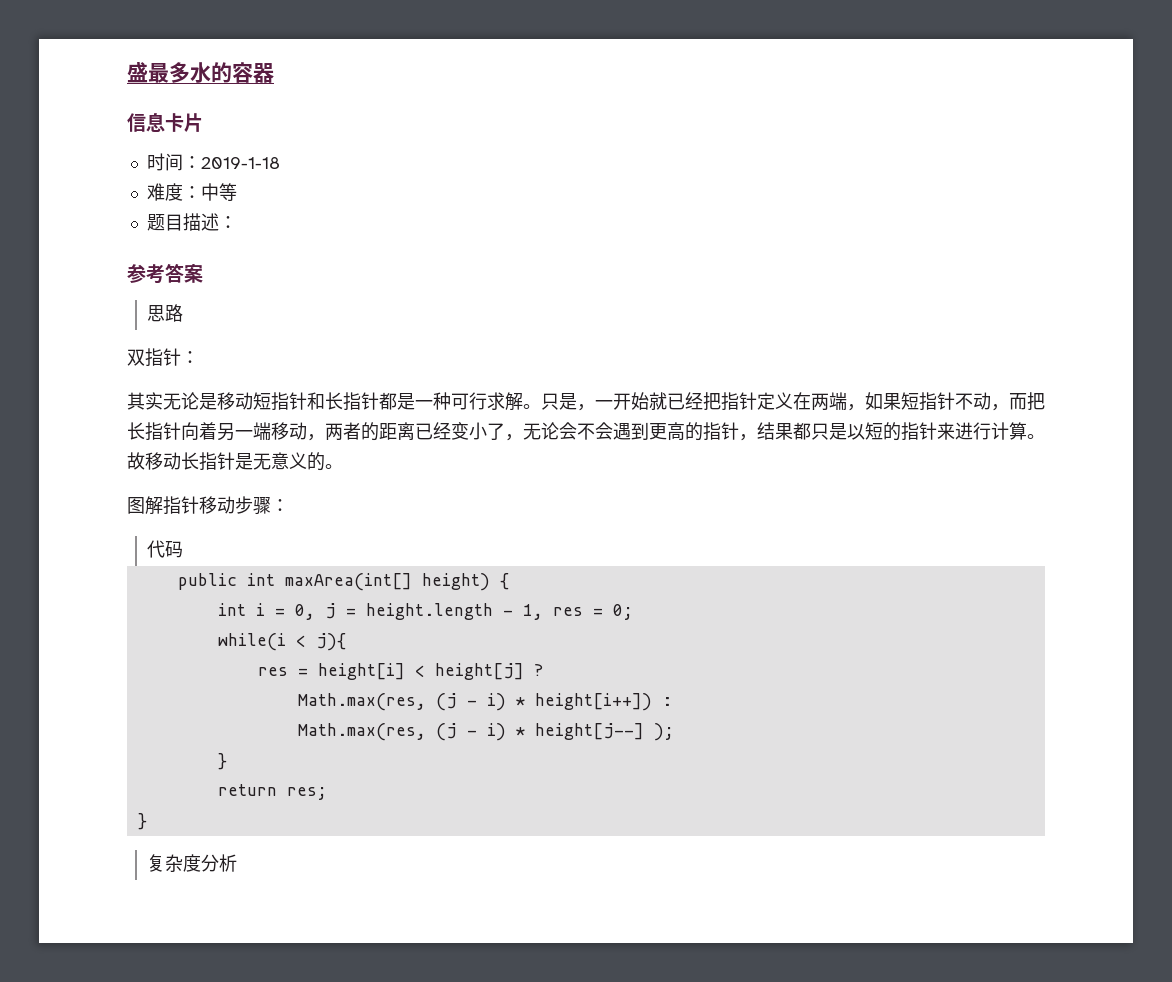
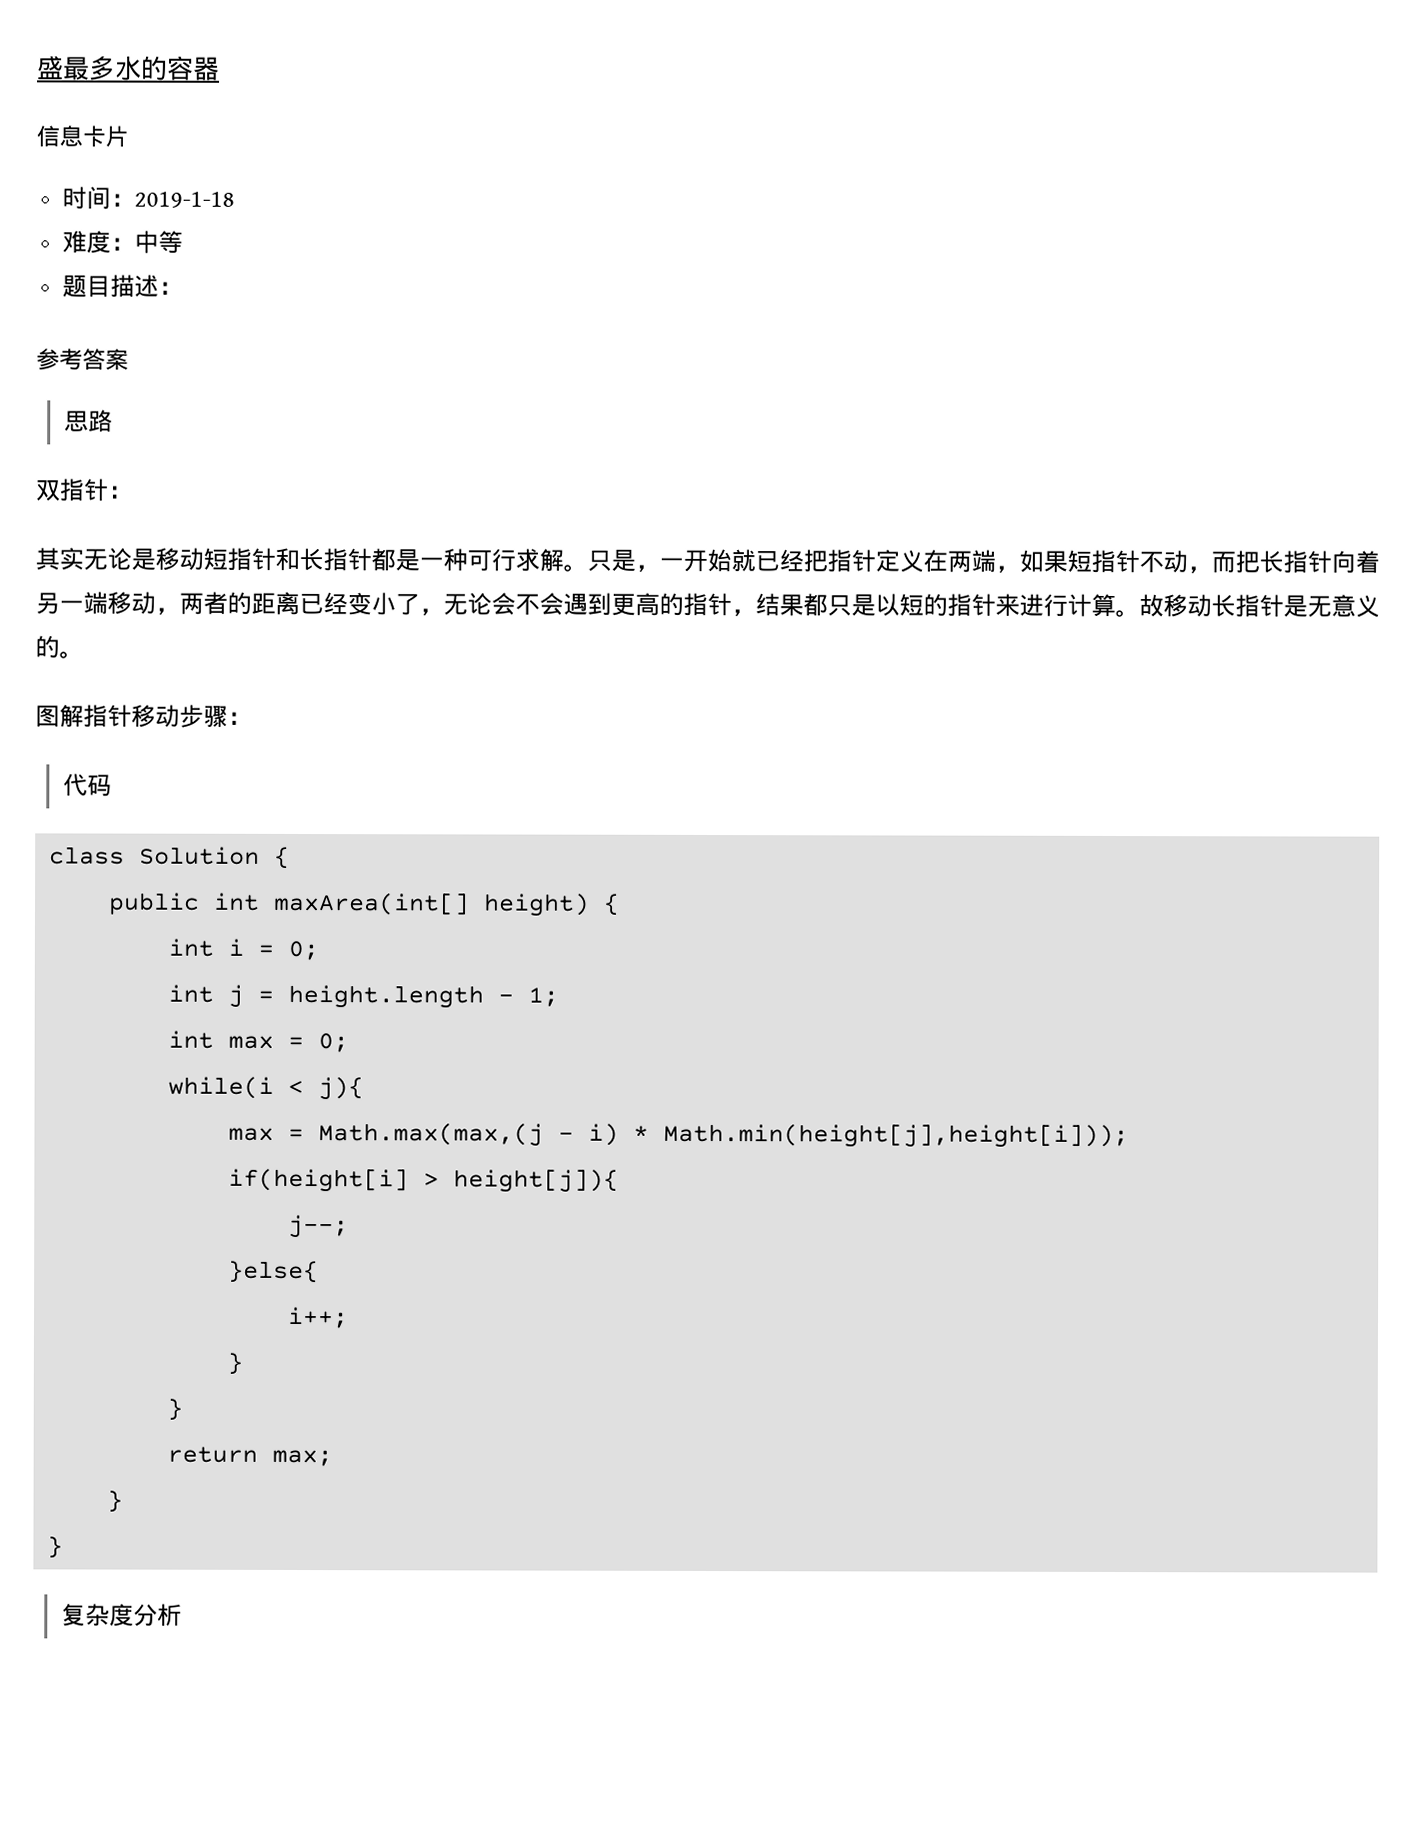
(184, 549) none -> [49,846,291,869] // class Solution {
[294,604,315,620] 0, -> [288,940,320,961] [168,984,215,1003] 0; // int
[522,604,583,620] 1, res -> [528,987,560,1007] [168,1030,275,1049] 1; // int max
[257,663,543,680] [297,693,672,711] [297,723,674,741] res = height[i] < height[j] ? // Math.max(res, (j - i) * height[i++]) : // Math.max(res, (j - i) * height[j--] ); -> [228,1123,1130,1149] [228,1168,620,1193] [288,1214,350,1239] [228,1260,320,1284] [287,1306,350,1329] [227,1352,244,1375] max = Math.max(max,(j - i) * Math.min(height[j],height[i])); // if(height[i] > height[j]){ // j--; // }else{ // i++; // }
[286,787,327,800] res; -> [272,1449,334,1467] [107,1490,124,1513] max; // }

